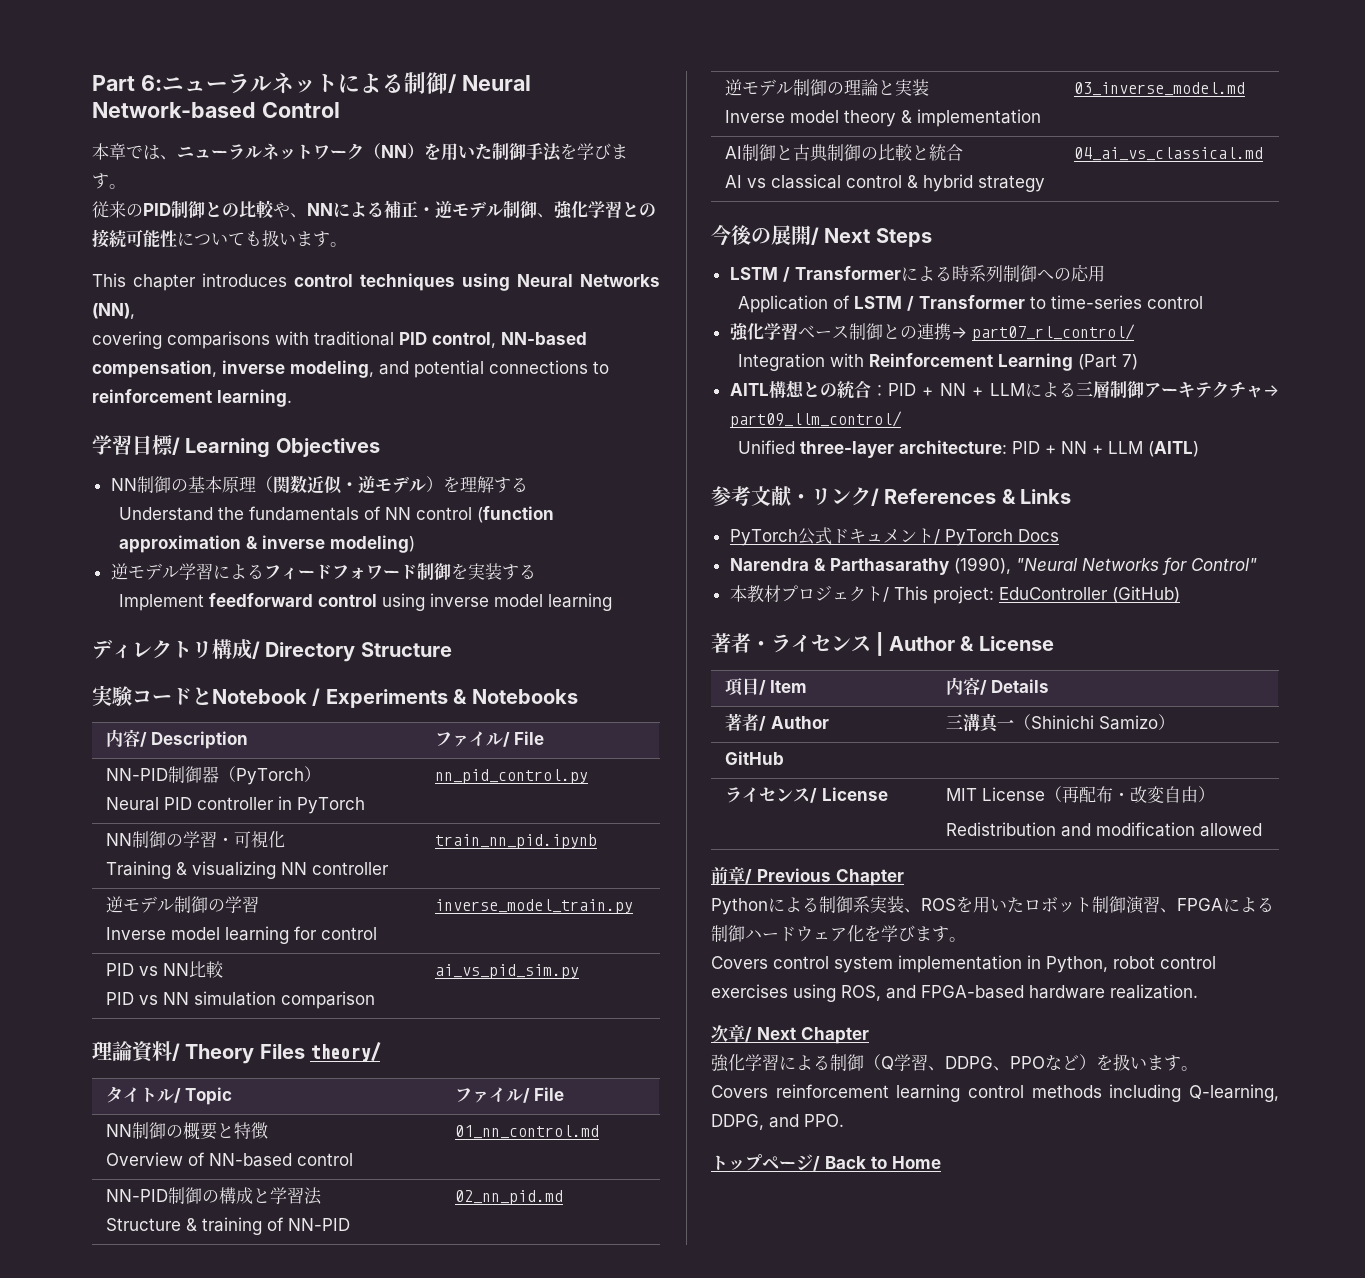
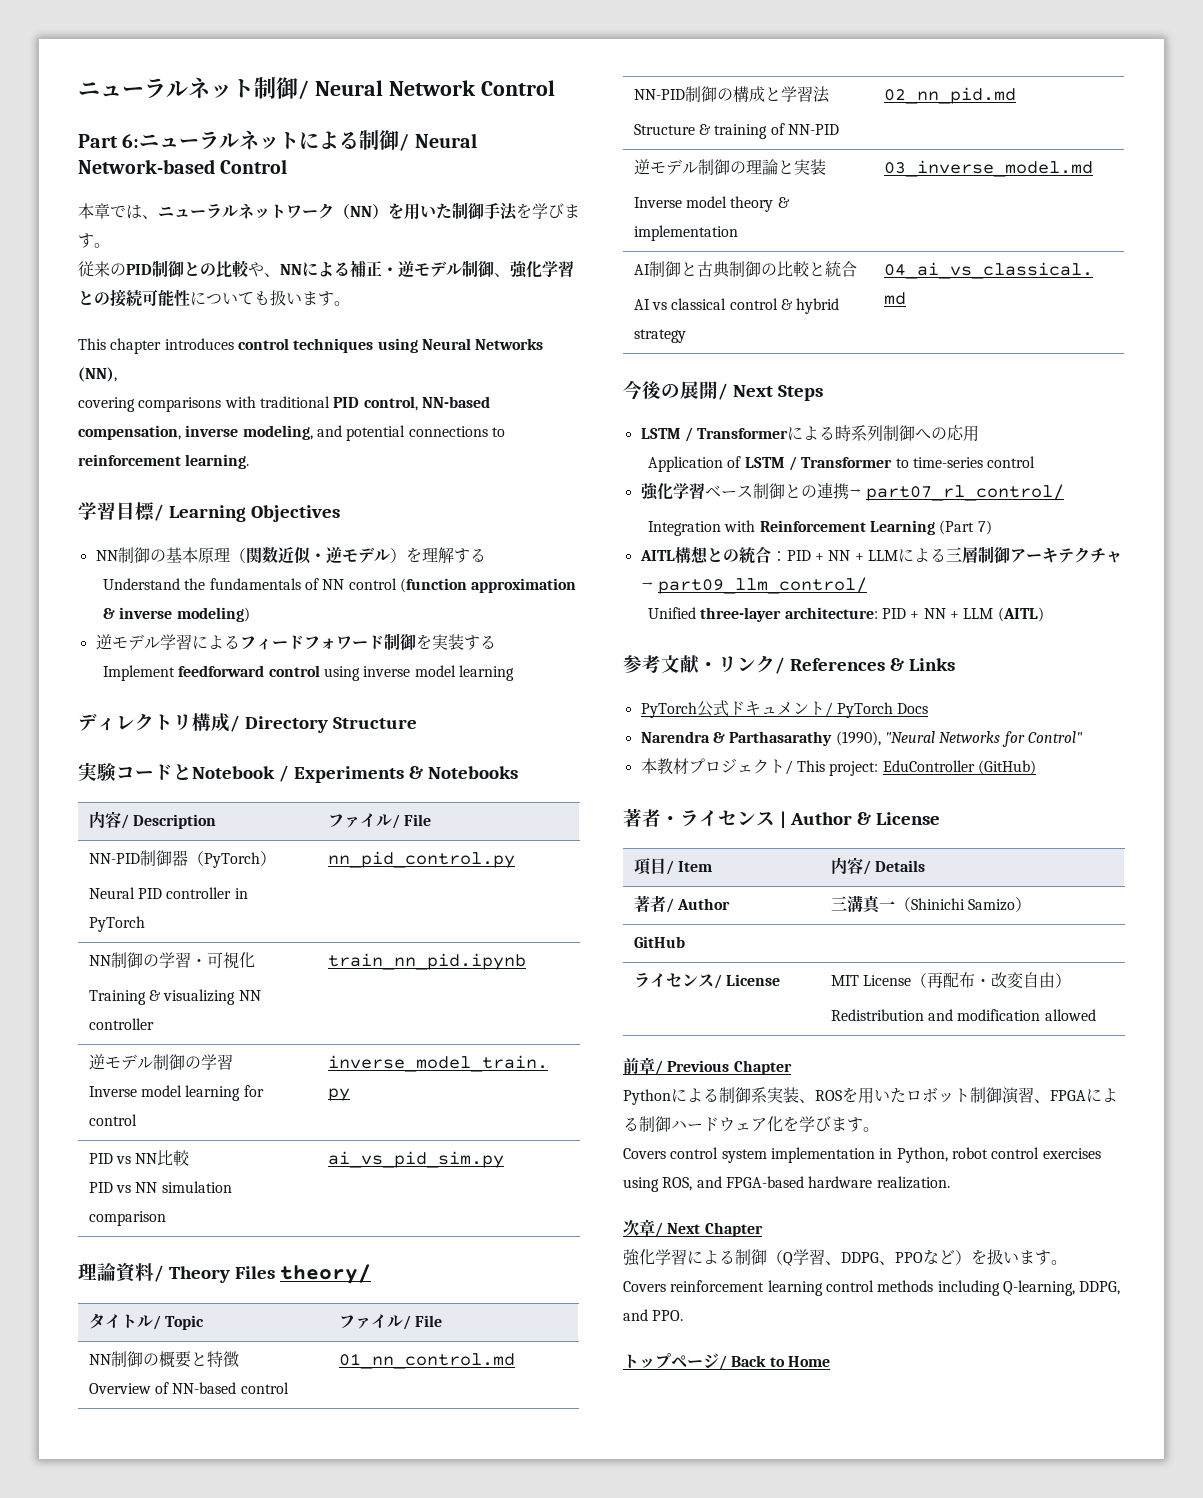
(92, 83) none -> [78,77,555,100] ニューラルネット制御/ Neural Network Control //

